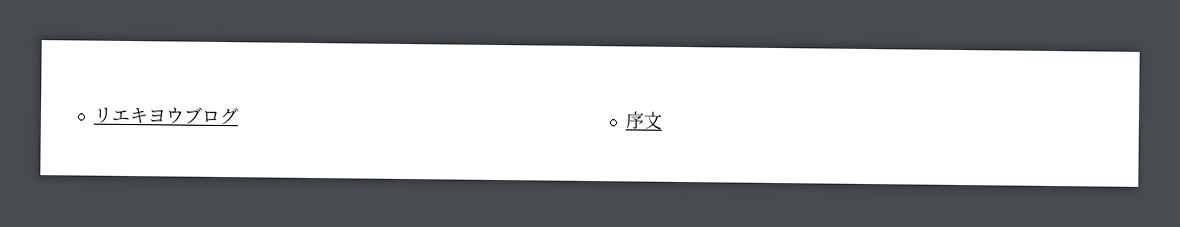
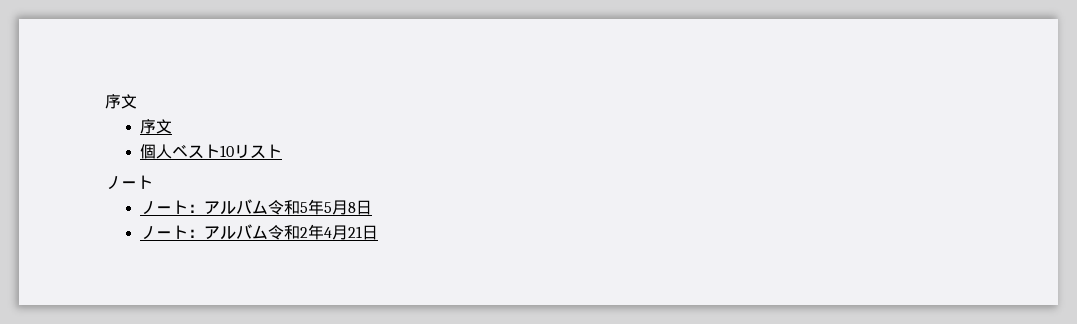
[92,106,239,126] [624,111,663,130] リエキヨウブログ // 序文 -> [105,94,137,109] [140,119,173,134] [140,144,283,159] [105,175,153,190] [140,199,373,215] [140,224,379,240] 序文 // 序文 // 個人ベスト10リスト // ノート // ノート：アルバム令和5年5月8日 // ノート：アルバム令和2年4月21日

